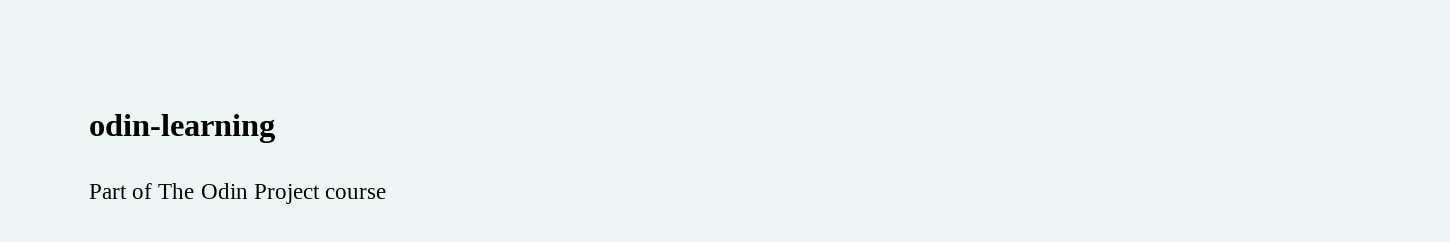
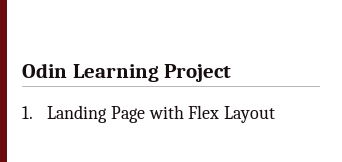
[89,114,275,143] [89,183,387,204] odin-learning // Part of The Odin Project course -> [22,63,232,82] [22,105,276,123] Odin Learning Project // 1. Landing Page with Flex Layout

